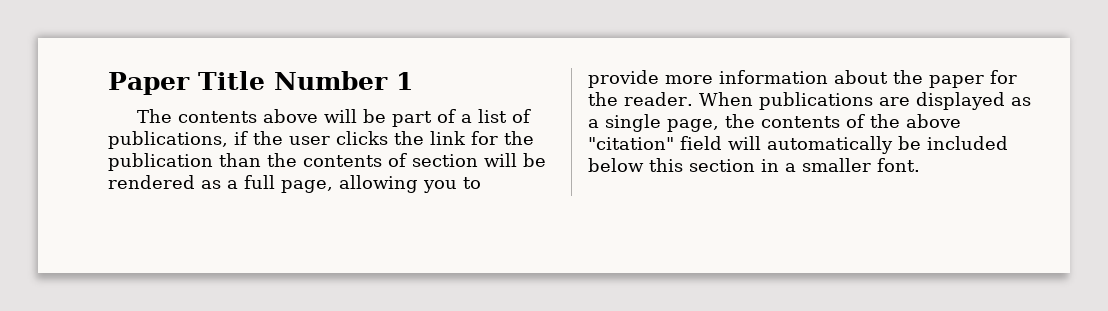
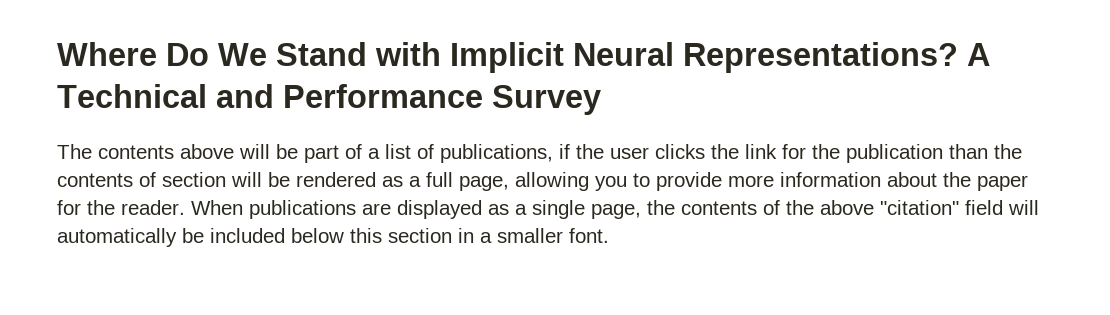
[108,71,413,95] Paper Title Number 1 -> [57,42,990,73] [57,84,601,115] Where Do We Stand with Implicit Neural Representations? A Technical and Performance Survey

